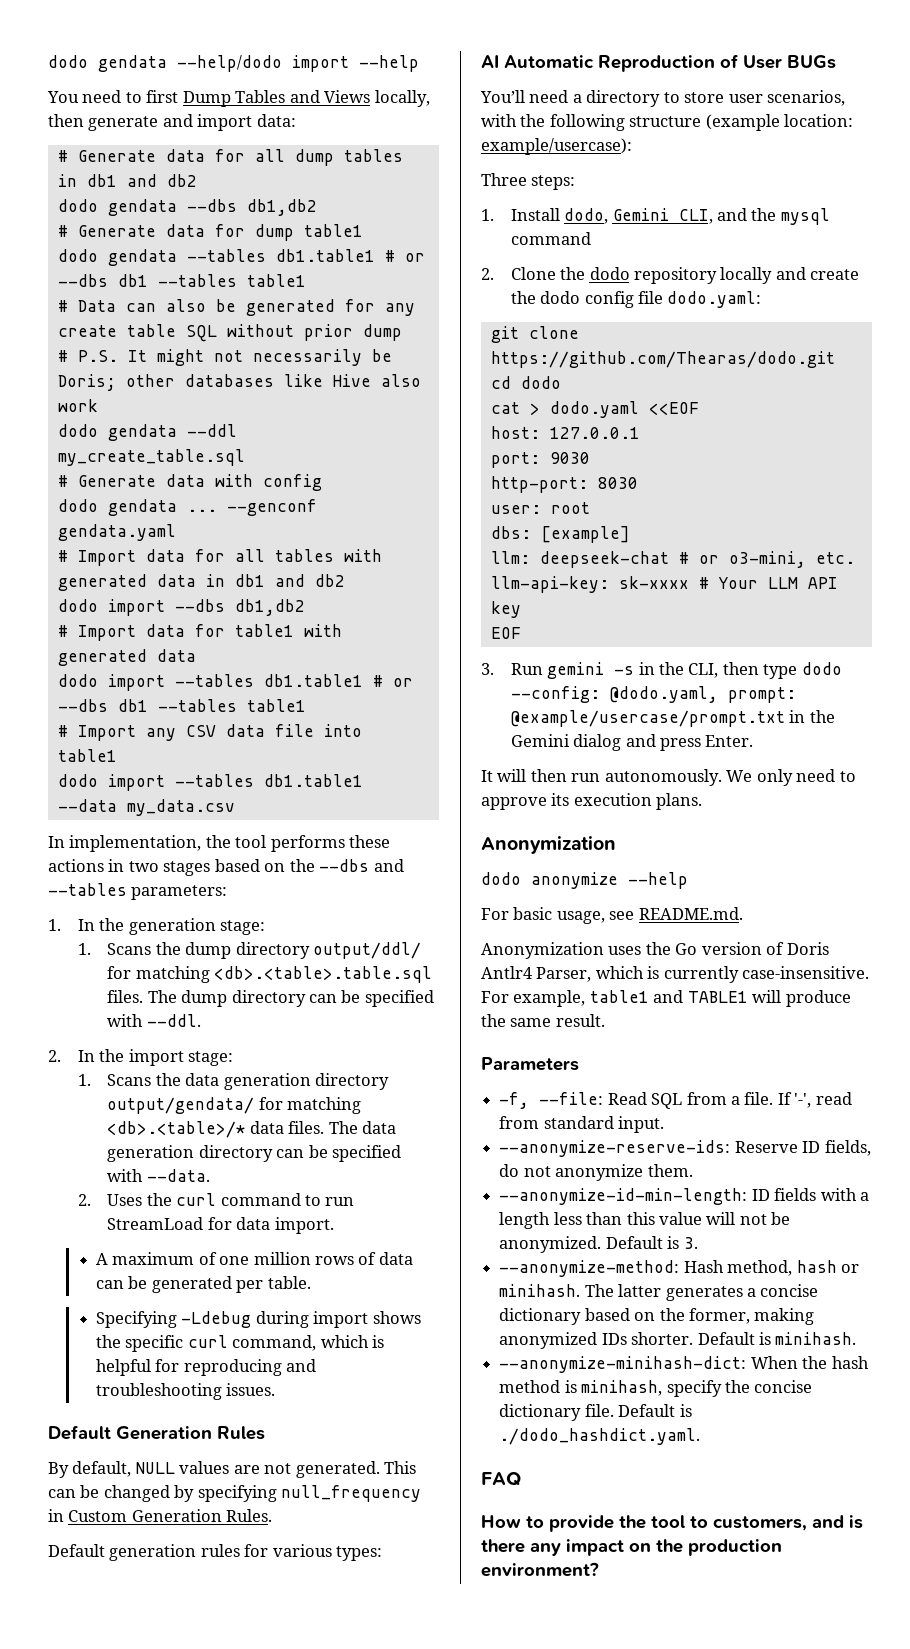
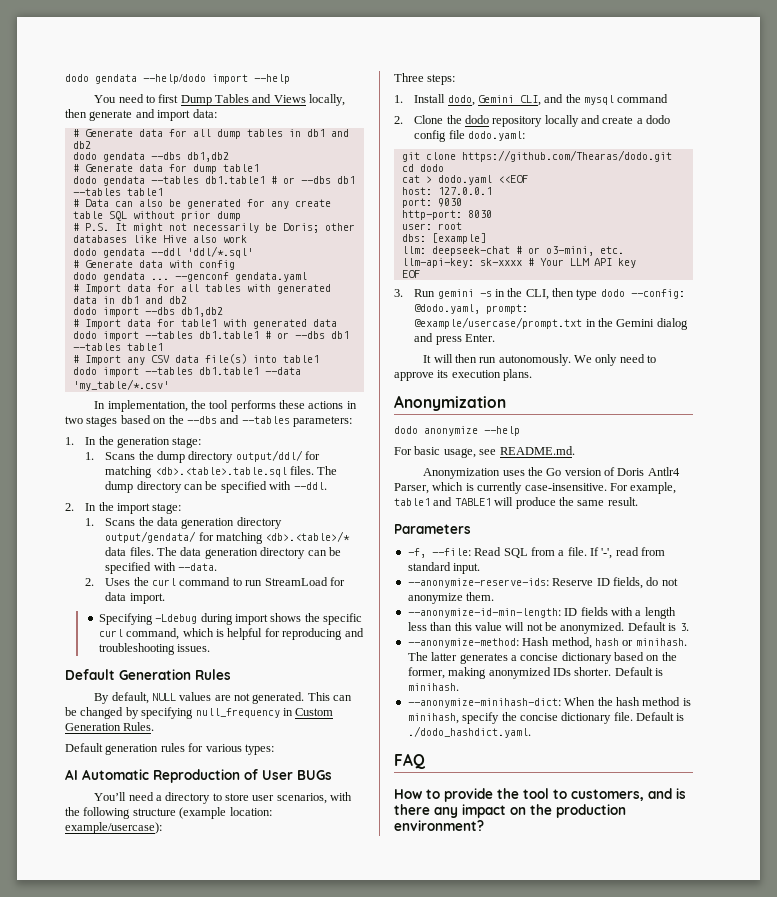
[57,449,245,466] my_create_table.sql -> [186,246,253,258] 'ddl/*.sql'
[274,724,314,737] file -> [204,354,247,364] file(s)
[126,799,235,816] my_data.csv -> [72,379,169,391] 'my_table/*.csv'
[95,1252,413,1265] [95,1276,311,1293] // A maximum of one million rows of data can be generated per table. -> (165, 598) none
[510,291,536,304] the -> [636,118,643,124] a

